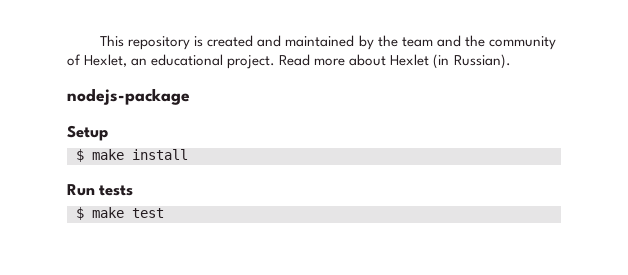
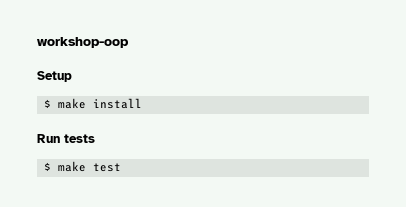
[100,35,556,50] [67,54,511,69] [67,88,190,105] This repository is created and maintained by the team and the community of Hexlet, an educational project. Read more about Hexlet (in Russian). // nodejs-package -> [37,37,129,48] workshop-oop

